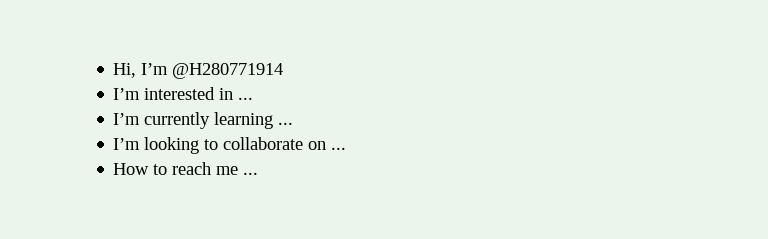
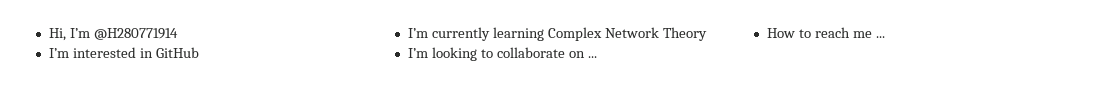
[238,97,254,100] ... -> [155,47,199,58] GitHub
[278,122,294,125] ... -> [547,27,707,41] Complex Network Theory

